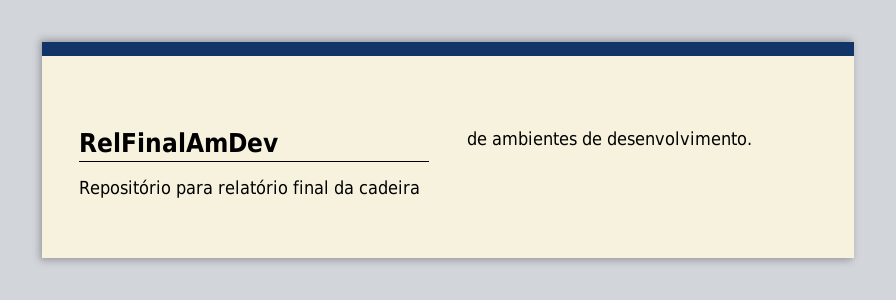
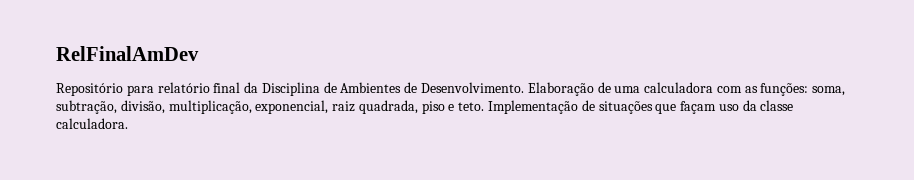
[358,180,420,195] [467,131,752,146] cadeira de ambientes de desenvolvimento. -> [261,82,846,96] [56,100,794,114] [56,118,128,129] Disciplina de Ambientes de Desenvolvimento. Elaboração de uma calculadora com as funções: soma, subtração, divisão, multiplicação, exponencial, raiz quadrada, piso e teto. Implementação de situações que façam uso da classe calculadora.

